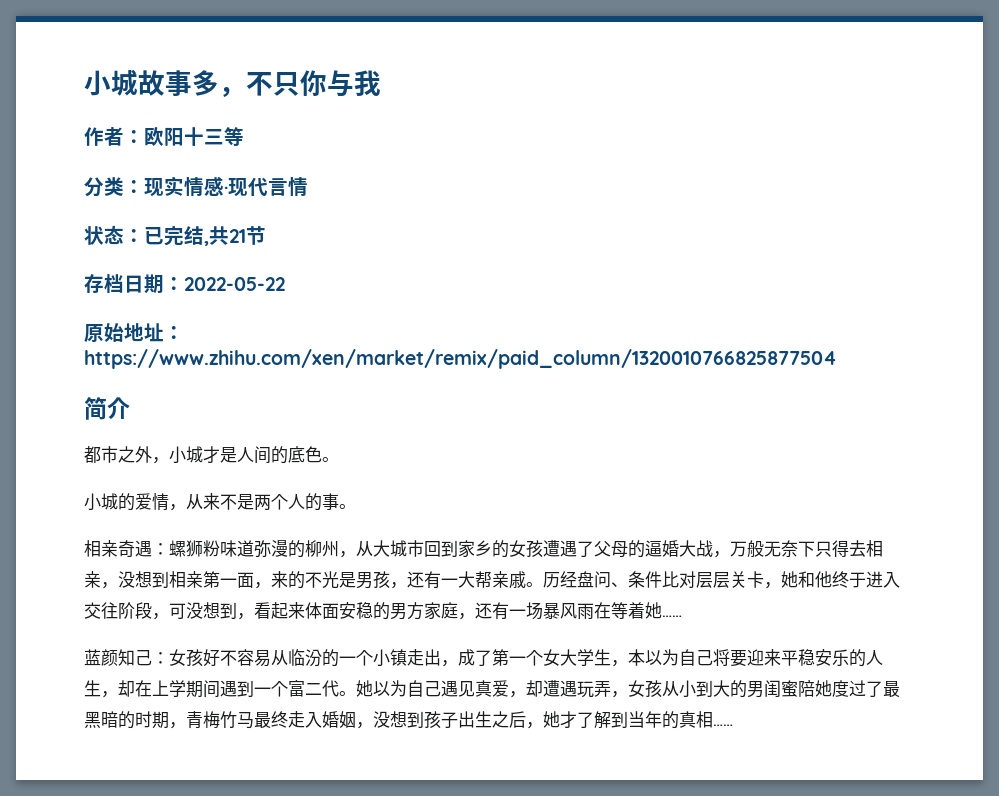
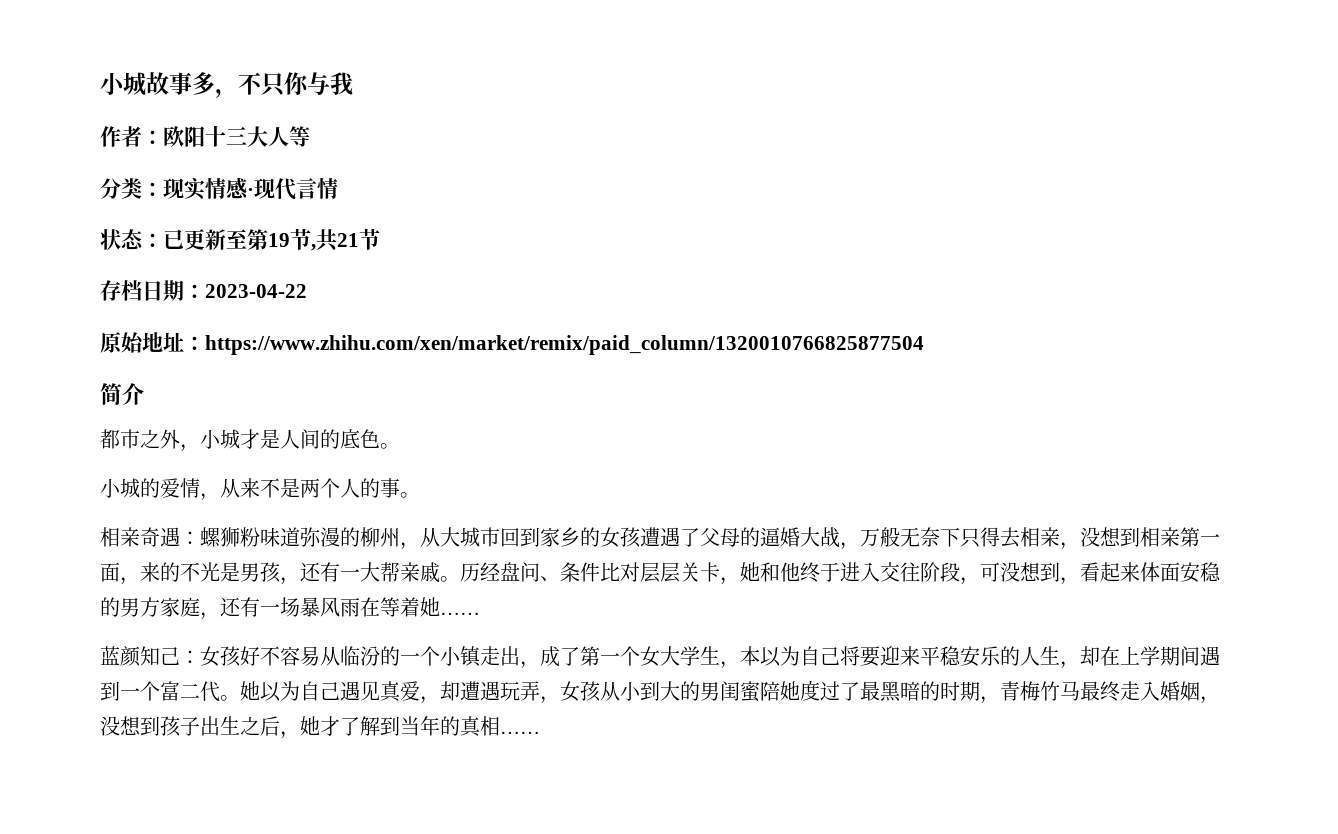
(224, 137) none -> [247,126,289,147] 大人
[164,226,204,246] 完结 -> [184,228,311,250] 更新至第19节
[184,277,285,291] 2022-05-22 -> [205,284,307,298] 2023-04-22

